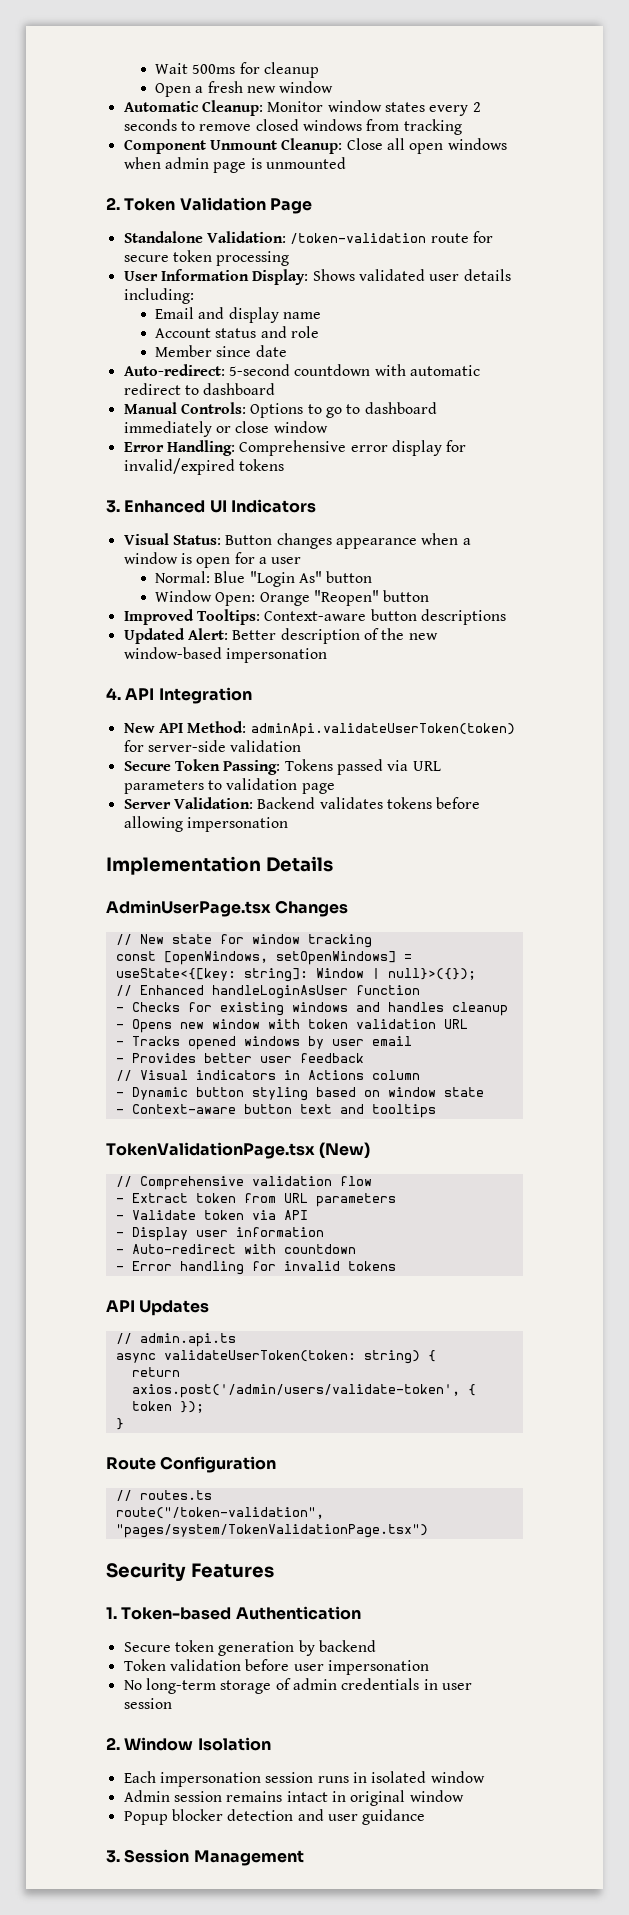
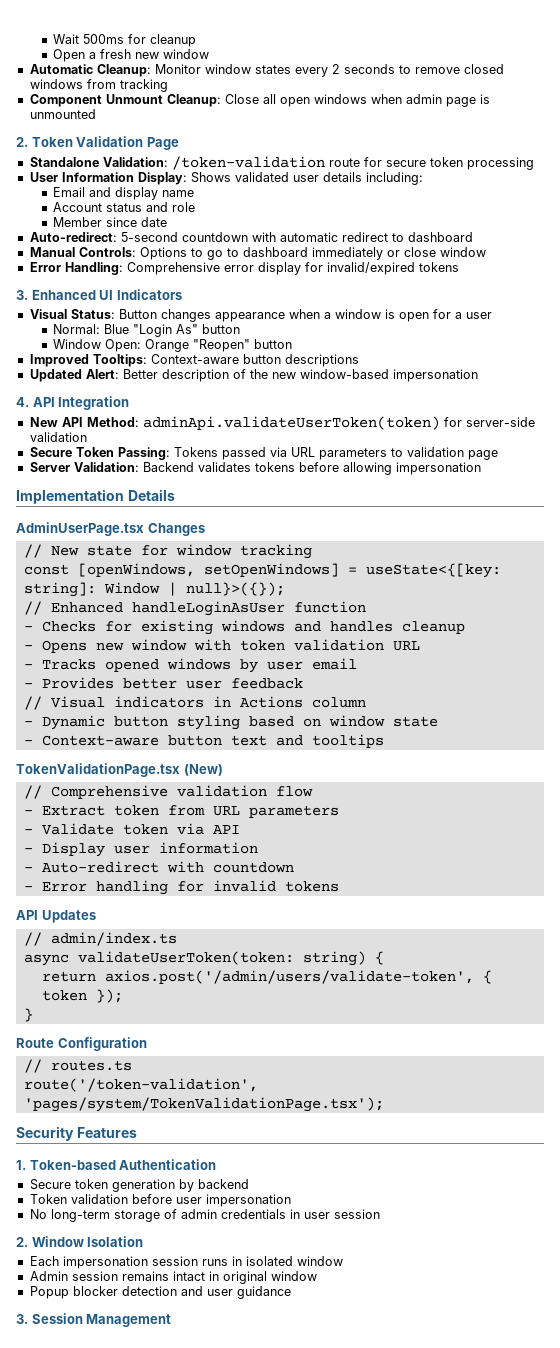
[139,1333,236,1347] admin.api.ts -> [50,932,177,946] admin/index.ts
[115,1507,324,1519] [115,1524,428,1538] route("/token-validation", "pages/system/TokenValidationPage.tsx") -> [23,1078,258,1092] [23,1097,384,1112] route('/token-validation', 'pages/system/TokenValidationPage.tsx');

